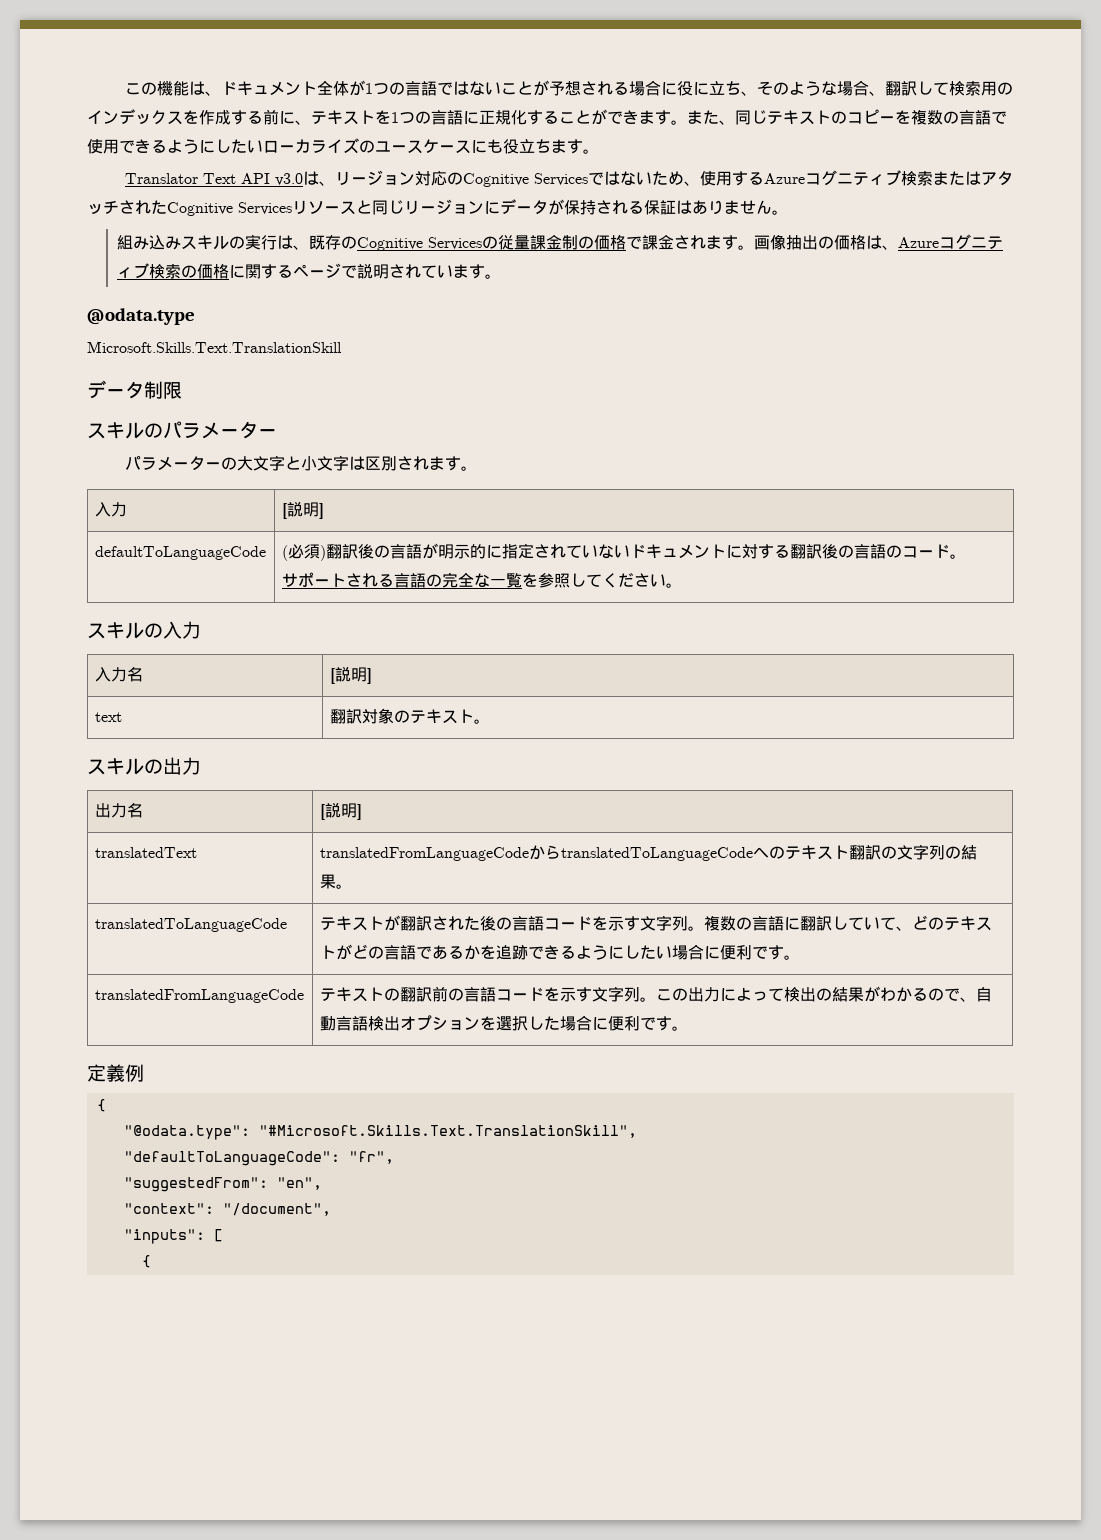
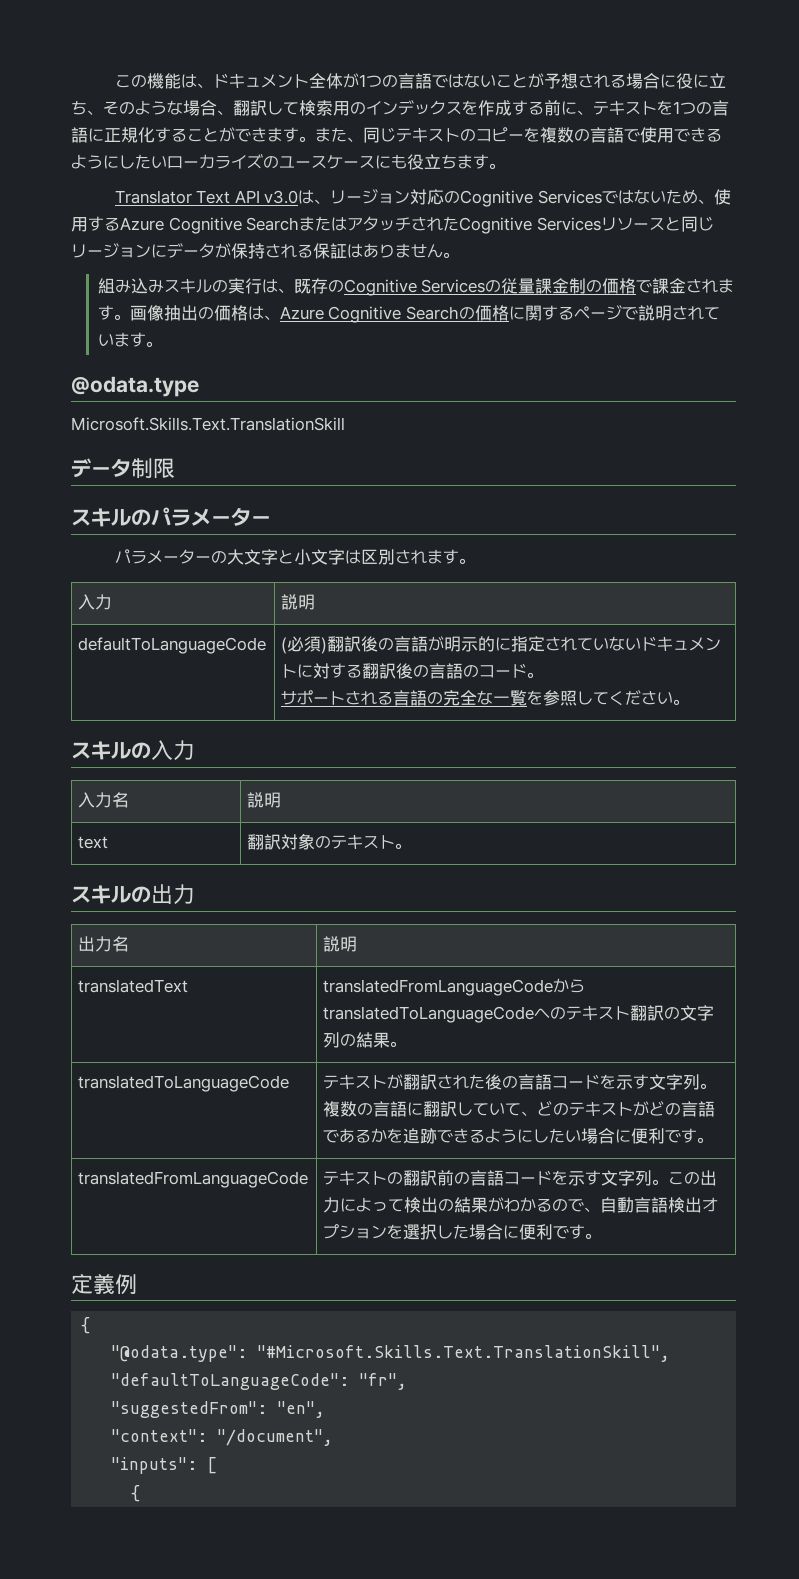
[805,170,934,186] コグニティブ検索 -> [168,217,300,234] Cognitive Search
[938,234,1003,250] [116,263,181,279] コグニティブ検索 -> [328,306,460,323] Cognitive Search
[281,502,324,519] [説明] -> [281,594,316,610] 説明
[329,667,372,684] [説明] -> [247,792,282,808] 説明
[319,803,362,820] [説明] -> [323,936,358,952] 説明

